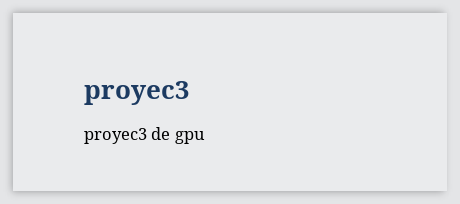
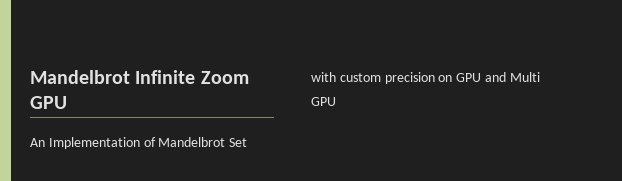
[84,81,190,105] [84,127,205,144] proyec3 // proyec3 de gpu -> [30,70,249,84] [30,96,67,109] [30,137,248,149] [311,72,540,84] [311,97,336,106] Mandelbrot Infinite Zoom GPU // An Implementation of Mandelbrot Set with custom precision on GPU and Multi GPU

